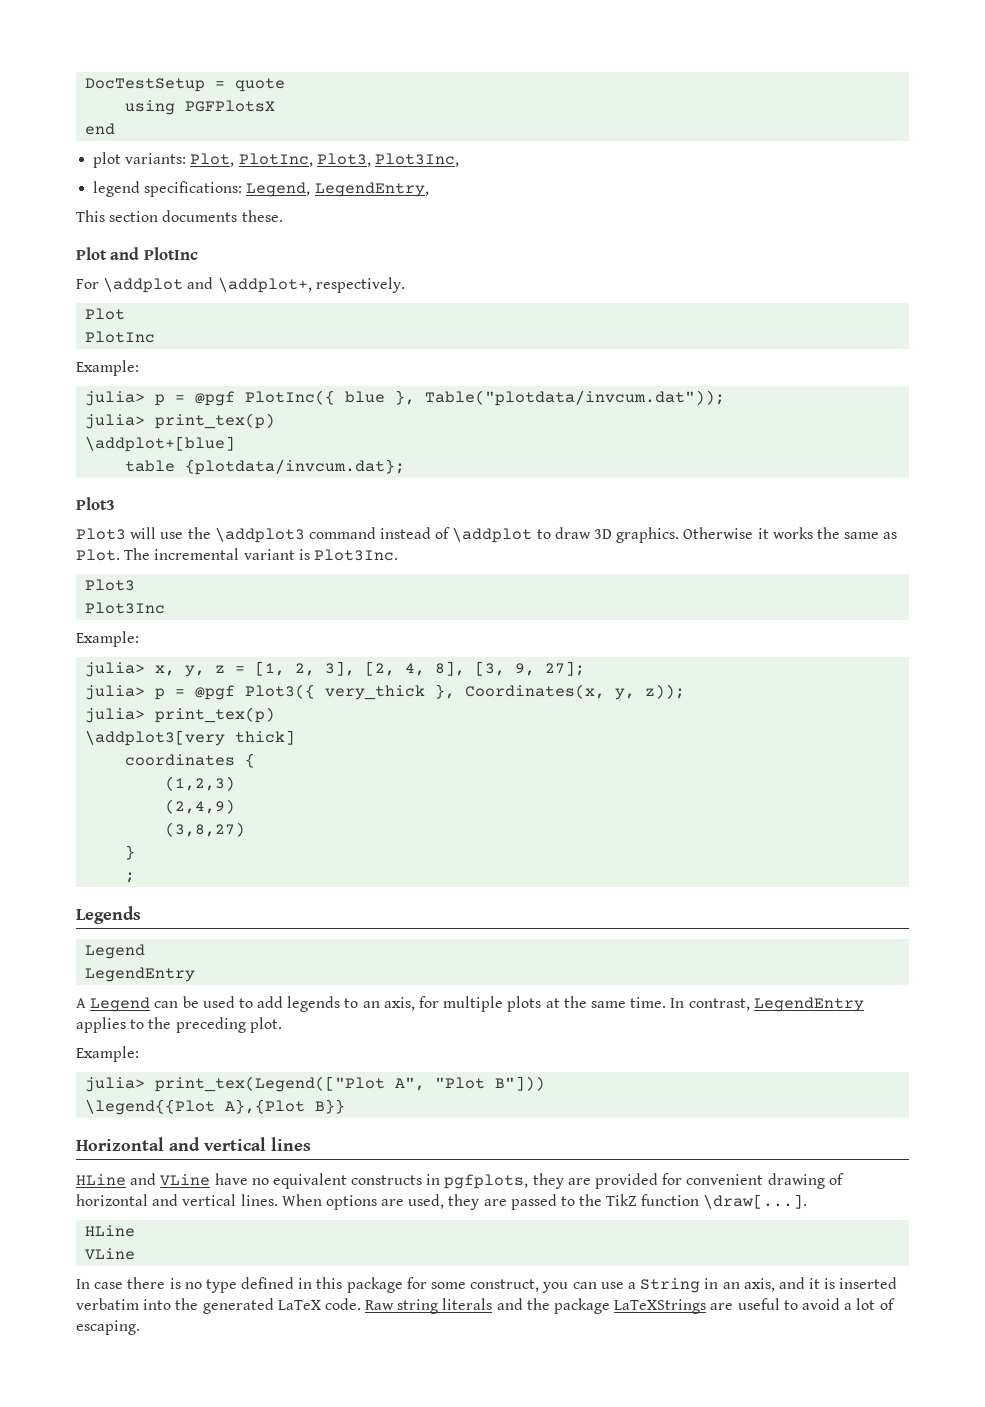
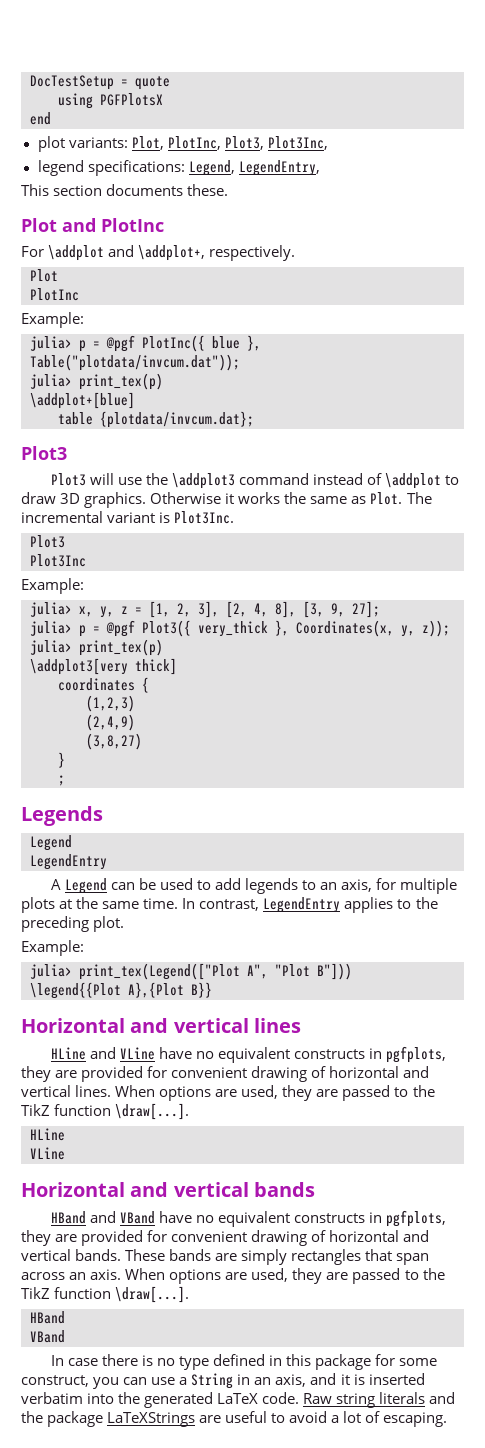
(136, 1254) none -> [21,1182,316,1197] [50,1210,447,1227] [21,1230,430,1246] [21,1249,430,1265] [21,1268,445,1284] [21,1286,190,1303] [30,1311,65,1324] [30,1330,65,1343] // Horizontal and vertical bands // HBand and VBand have no equivalent constructs in pgfplots, they are provided for convenient drawing of horizontal and vertical bands. These bands are simply rectangles that span across an axis. When options are used, they are passed to the TikZ function \draw[...]. // HBand // VBand

